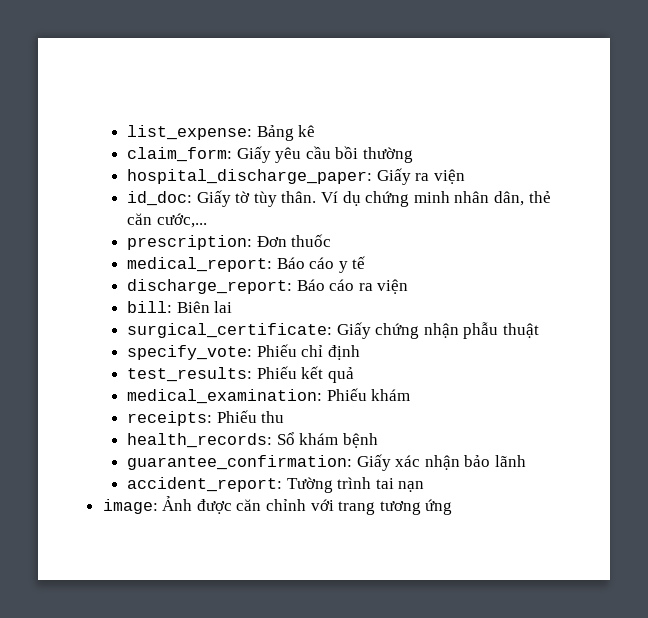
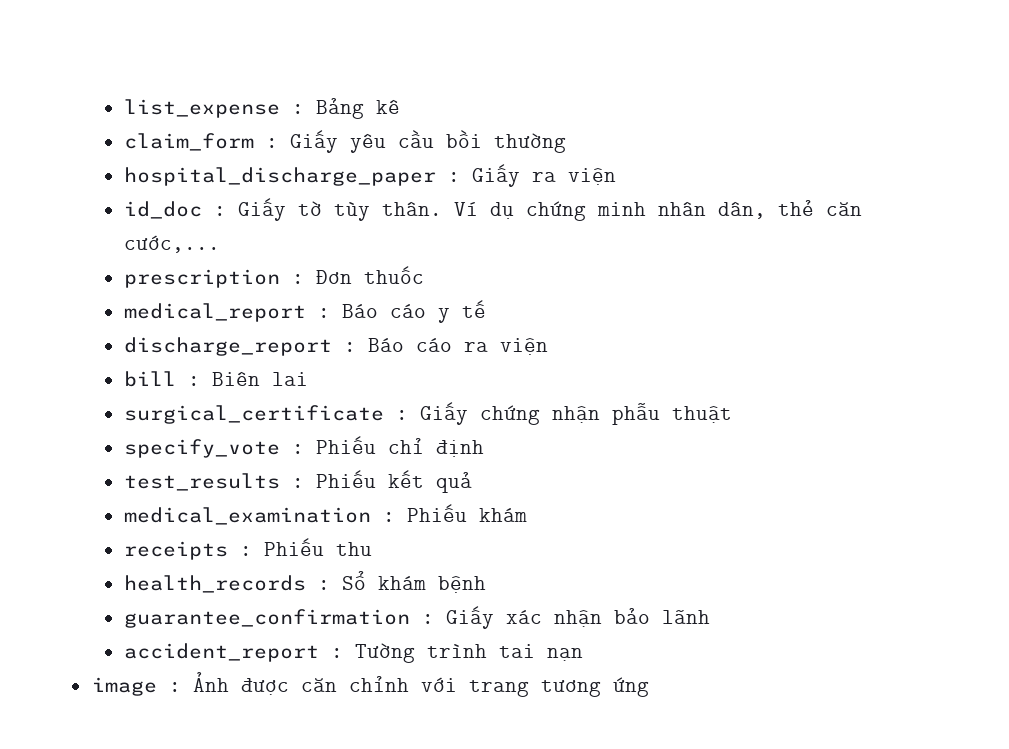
[127,125,253,140] list_expense: -> [123,99,304,118] list_expense :
[127,147,233,162] claim_form: -> [123,133,278,151] claim_form :
[127,169,373,184] hospital_discharge_paper: -> [123,167,460,186] hospital_discharge_paper :
[127,191,193,206] id_doc: -> [123,201,226,219] id_doc :
[127,235,253,250] prescription: -> [123,269,304,288] prescription :
[127,257,273,272] medical_report: -> [123,303,330,322] medical_report :
[127,279,293,294] discharge_report: -> [123,337,356,356] discharge_report :
[127,301,173,313] bill: -> [123,371,200,387] bill :
[127,323,333,338] surgical_certificate: -> [123,405,408,424] surgical_certificate :
[127,345,253,360] specify_vote: -> [123,439,304,458] specify_vote :
[127,367,253,382] test_results: -> [123,473,304,491] test_results :
[127,389,323,404] medical_examination: -> [123,507,395,525] medical_examination :
[127,411,213,426] receipts: -> [123,541,252,560] receipts :
[127,433,273,448] health_records: -> [123,575,330,593] health_records :
[127,455,353,470] guarantee_confirmation: -> [123,609,434,628] guarantee_confirmation :
[127,477,283,492] accident_report: -> [123,643,343,662] accident_report :
[102,499,158,514] image: -> [91,677,181,696] image :

